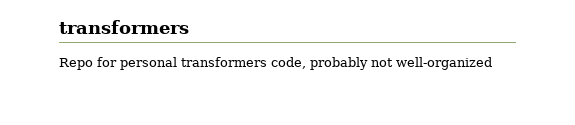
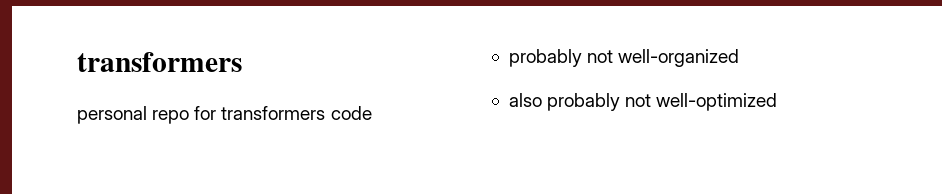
[59,57,306,70] Repo for personal transformers code, -> [77,106,372,124] personal repo for transformers code //
(492, 63) none -> [508,93,778,111] // also probably not well-optimized

